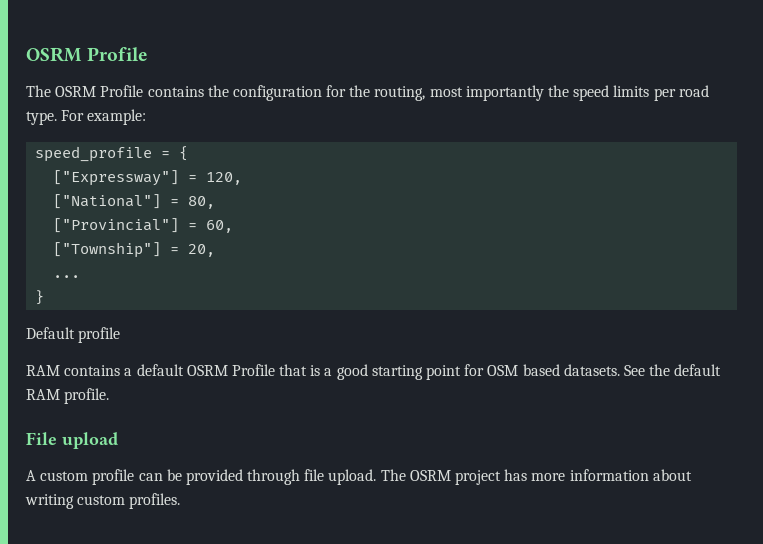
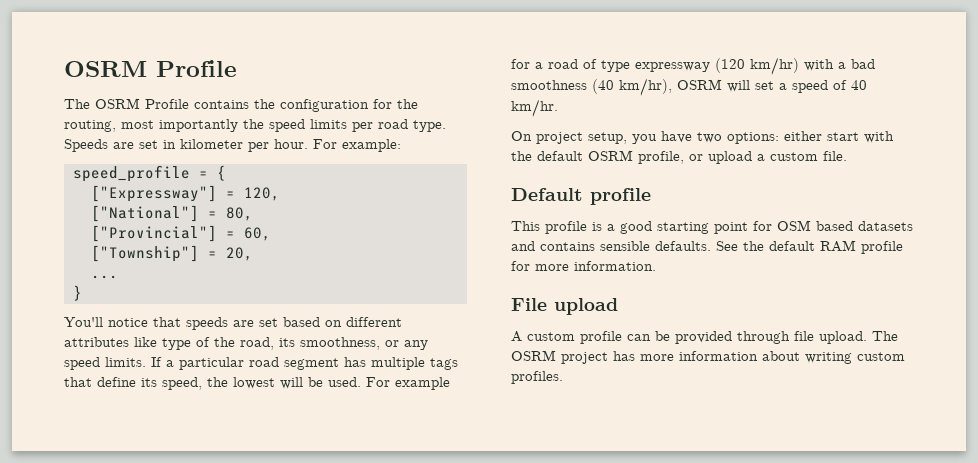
(57, 118) none -> [64,139,308,152] Speeds are set in kilometer per hour.
[26,327,121,343] [26,364,308,376] Default profile // RAM contains a default OSRM Profile that -> [64,317,402,330] [64,337,428,350] [64,357,458,370] [64,377,450,390] [511,57,875,75] [511,78,867,96] [511,99,558,117] [511,131,894,144] [511,150,847,164] [511,188,651,205] [511,221,587,234] You'll notice that speeds are set based on different attributes like type of the road, its smoothness, or any speed limits. If a particular road segment has multiple tags that define its speed, the lowest will be used. For example for a road of type expressway (120 km/hr) with a bad smoothness (40 km/hr), OSRM will set a speed of 40 km/hr. // On project setup, you have two options: either start with the default OSRM profile, or upload a custom file. // Default profile // This profile
[563,364,722,376] [26,388,110,404] datasets. See the default RAM profile. -> [858,221,913,231] [511,240,903,254] [511,261,656,271] datasets and contains sensible defaults. See the default RAM profile for more information.

